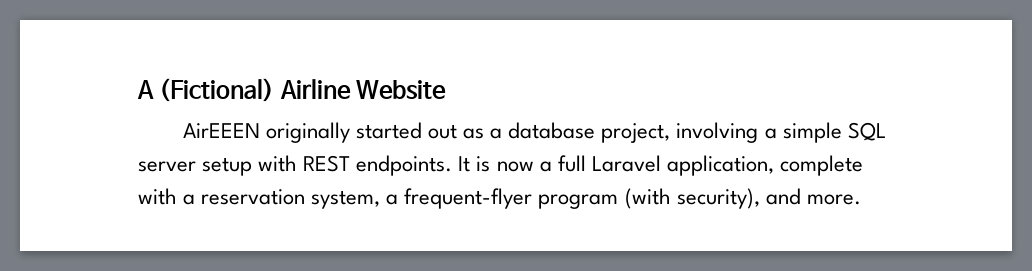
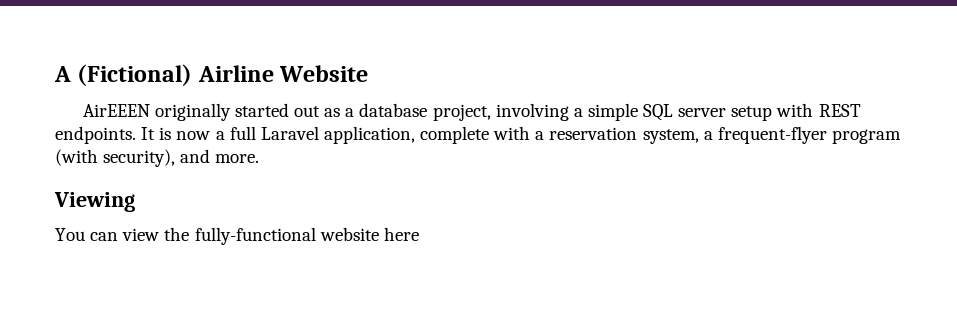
(861, 199) none -> [54,192,135,212] [55,227,419,245] // Viewing // You can view the fully-functional website here

